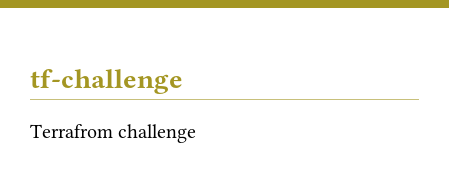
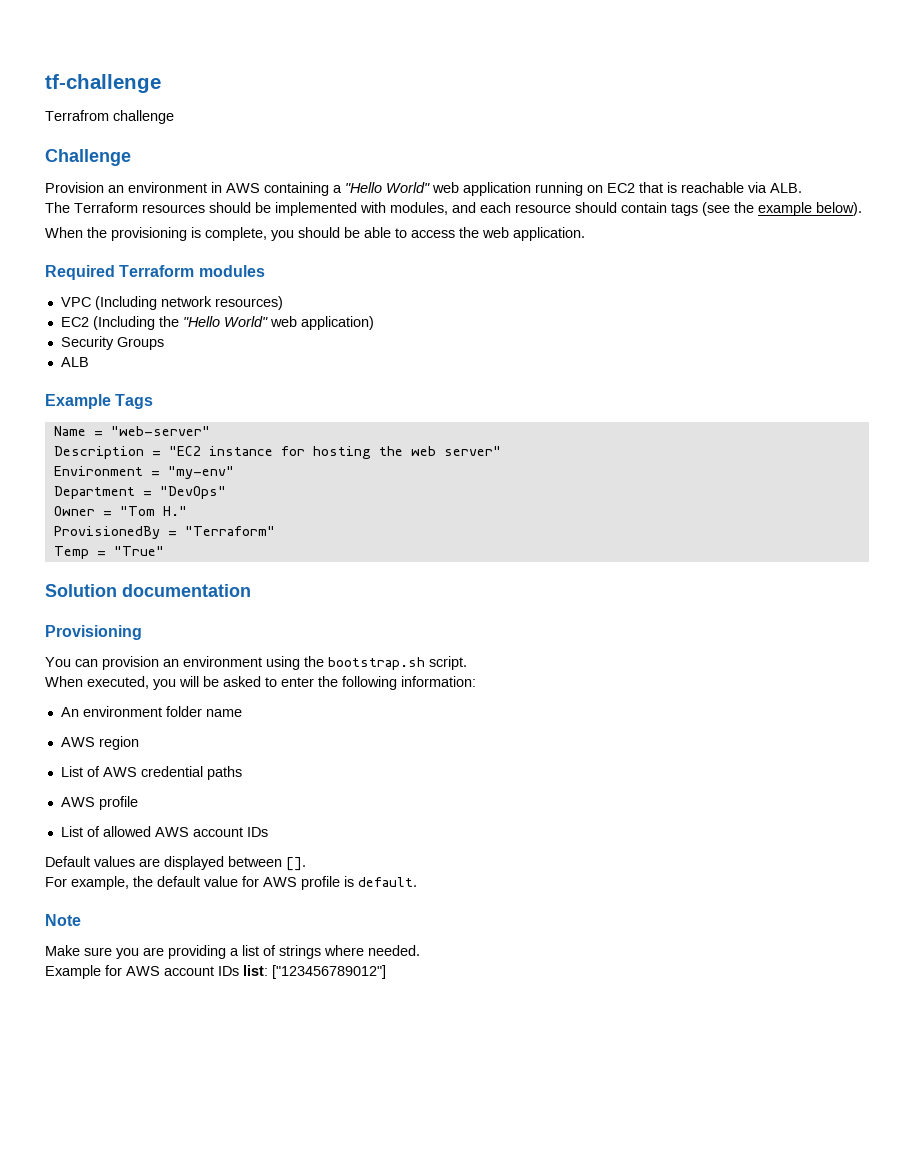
(197, 133) none -> [45,149,131,166] [45,182,802,196] [45,202,862,216] [45,227,585,241] [45,265,265,280] [60,296,283,310] [60,316,374,330] [60,336,164,350] [60,357,89,367] [45,394,154,409] [53,426,210,436] [53,446,501,459] [53,466,234,479] [53,486,226,499] [53,506,187,516] [53,526,275,539] [53,546,164,559] [45,584,251,597] [45,625,142,640] [45,656,467,670] [45,676,476,690] [60,706,242,717] [60,736,139,750] [60,766,242,780] [60,796,138,810] [60,826,268,837] [45,856,306,871] [45,876,417,890] [45,914,81,926] [45,945,420,959] [45,965,386,979] // Challenge // Provision an environment in AWS containing a "Hello World" web application running on EC2 that is reachable via ALB. // The Terraform resources should be implemented with modules, and each resource should contain tags (see the example below). // When the provisioning is complete, you should be able to access the web application. // Required Terraform modules // VPC (Including network resources) // EC2 (Including the "Hello World" web application) // Security Groups // ALB // Example Tags // Name = "web-server" // Description = "EC2 instance for hosting the web server" // Environment = "my-env" // Department = "DevOps" // Owner = "Tom H." // ProvisionedBy = "Terraform" // Temp = "True" // Solution documentation // Provisioning // You can provision an environment using the bootstrap.sh script. // When executed, you will be asked to enter the following information: // An environment folder name // AWS region // List of AWS credential paths // AWS profile // List of allowed AWS account IDs // Default values are displayed between []. // For example, the default value for AWS profile is default. // Note // Make sure you are providing a list of strings where needed. // Example for AWS account IDs list: ["123456789012"]

